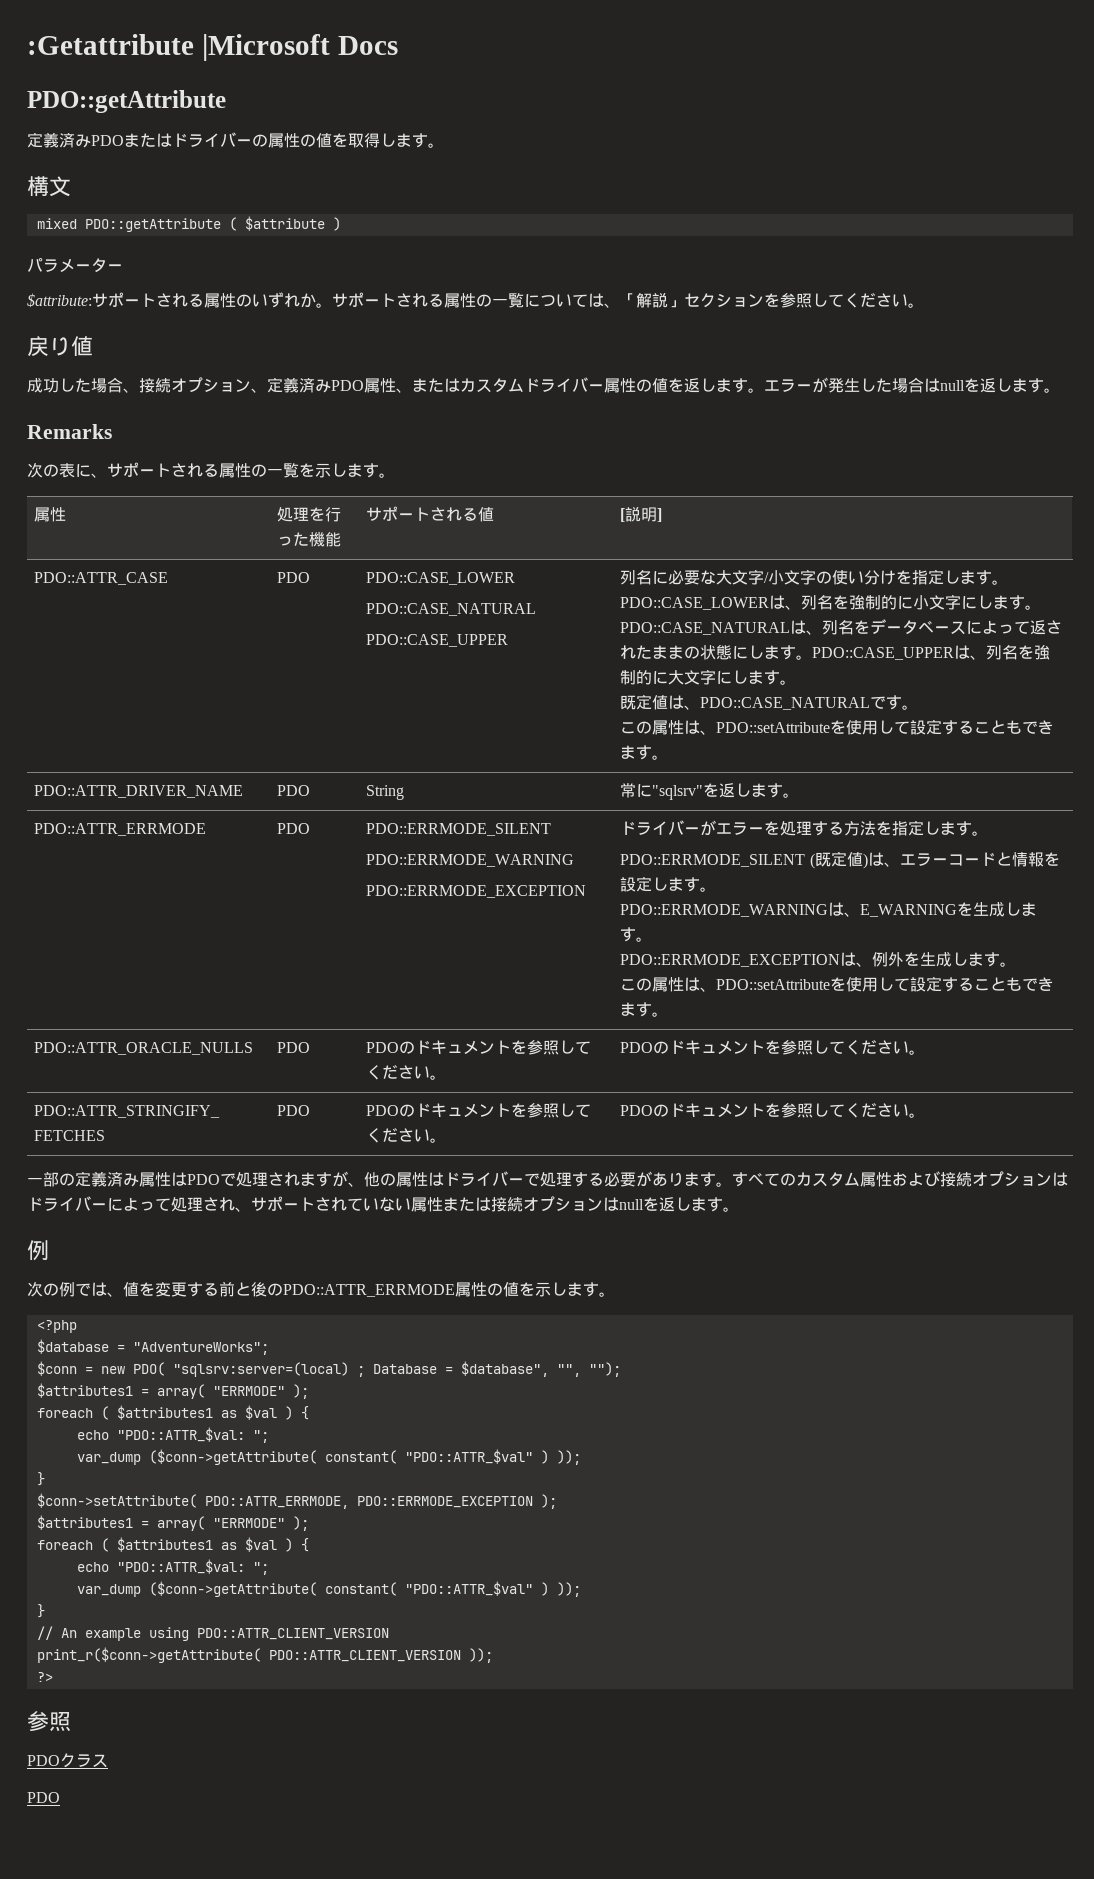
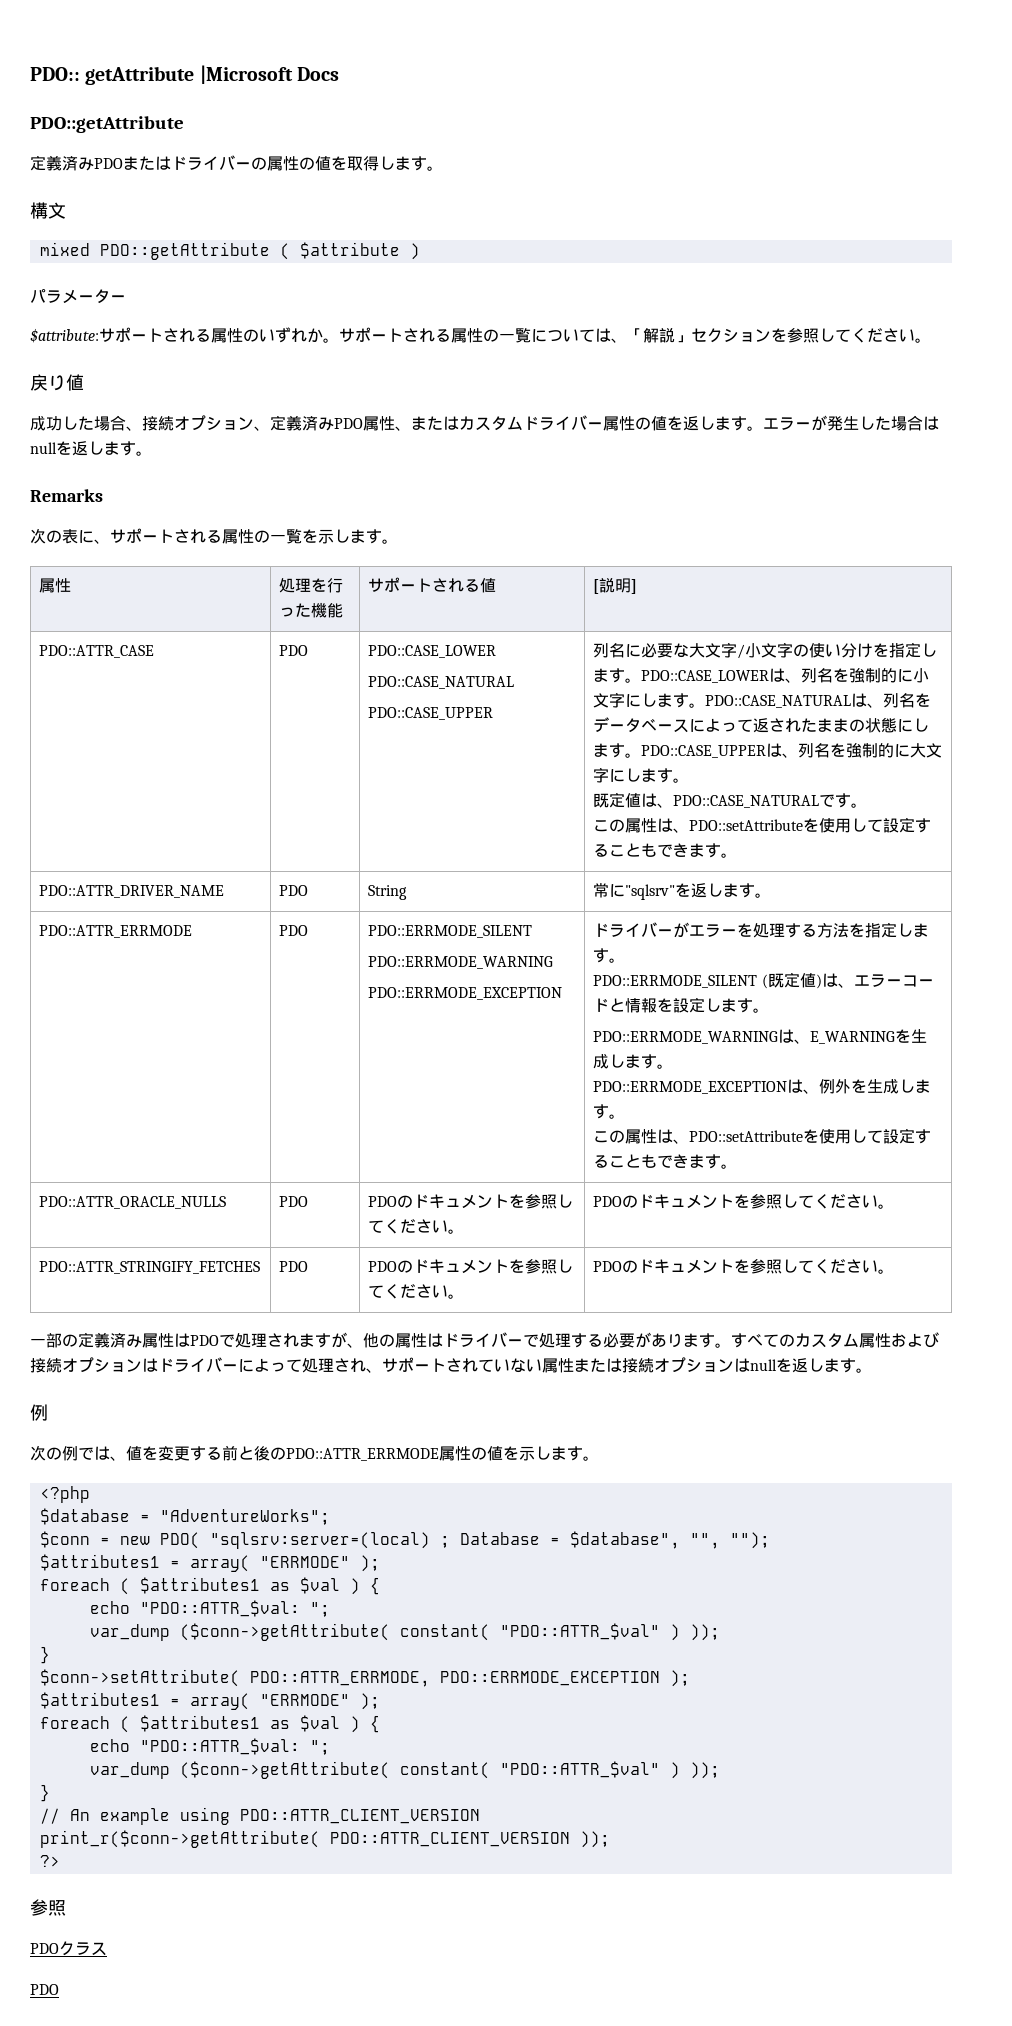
[27,34,194,55] :Getattribute -> [30,66,195,85] PDO:: getAttribute

